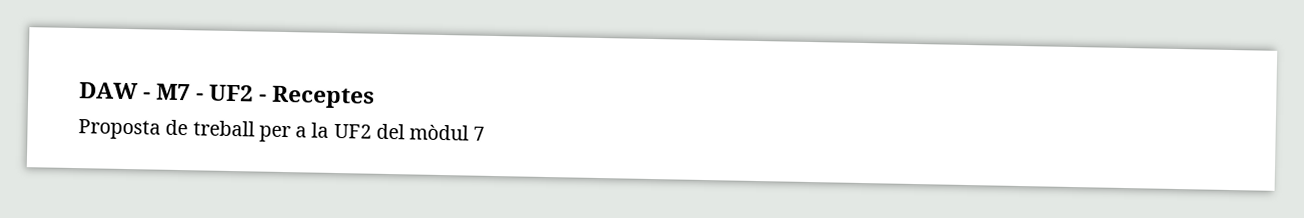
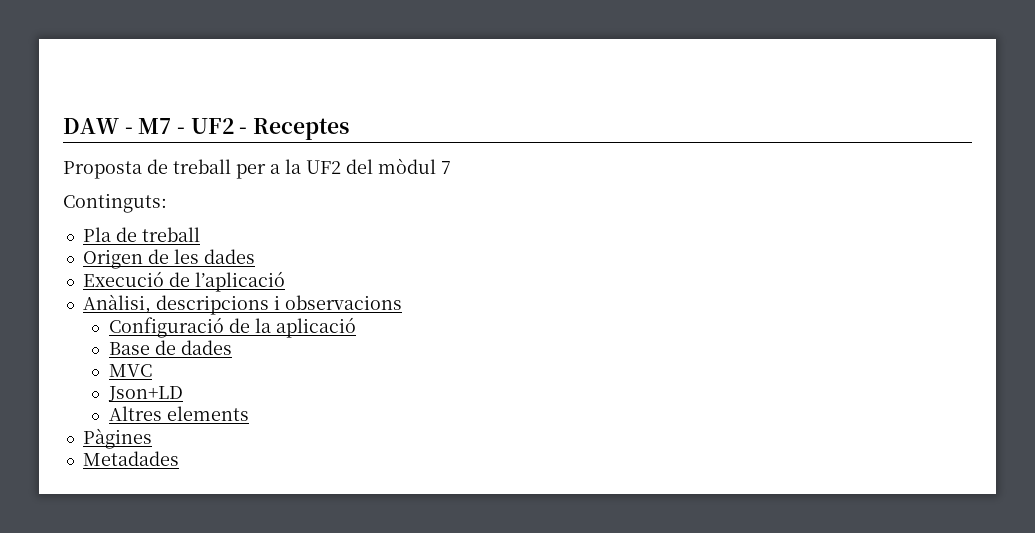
(486, 133) none -> [63,193,167,213] [82,227,200,242] [82,249,255,269] [82,271,285,292] [82,294,402,315] [108,317,356,338] [108,340,232,355] [108,364,152,377] [107,386,183,402] [108,406,249,421] [82,428,152,449] [82,451,179,466] // Continguts: // Pla de treball // Origen de les dades // Execució de l’aplicació // Anàlisi, descripcions i observacions // Configuració de la aplicació // Base de dades // MVC // Json+LD // Altres elements // Pàgines // Metadades

